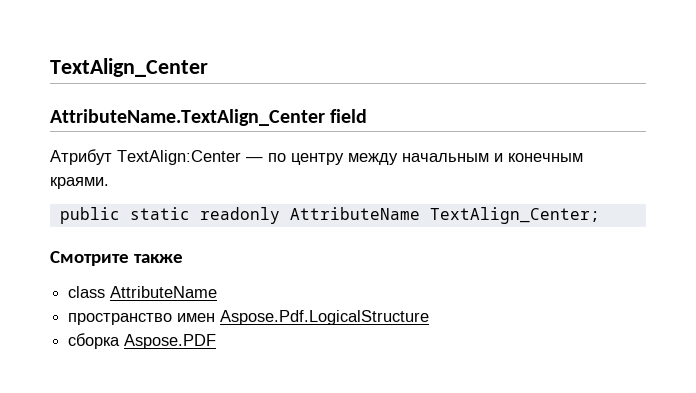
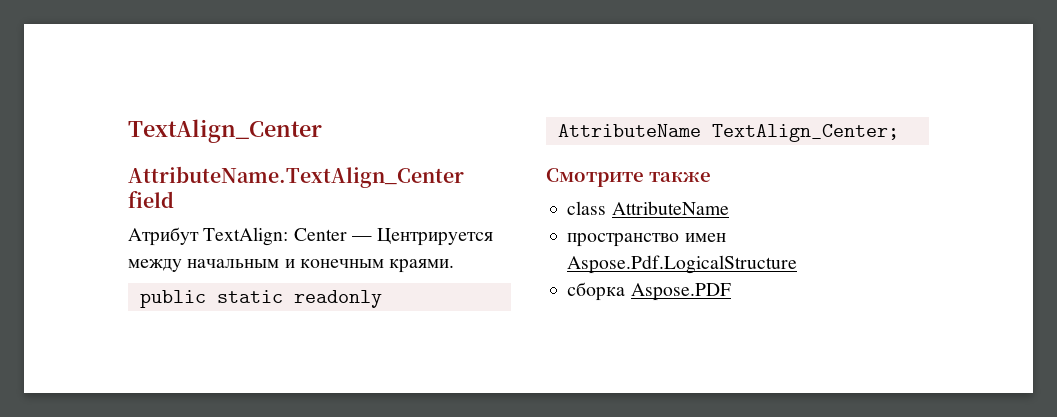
[117,150,344,165] TextAlign:Center — по центру -> [203,227,494,246] TextAlign: Center — Центрируется

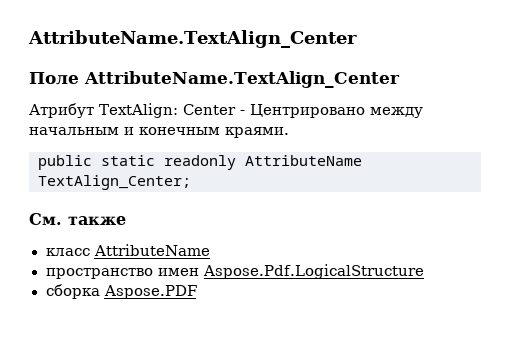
[128,119,322,143] [128,166,464,188] [128,191,174,208] TextAlign_Center // AttributeName.TextAlign_Center field -> [28,30,357,48] [29,71,400,88] AttributeName.TextAlign_Center // Поле AttributeName.TextAlign_Center
[351,228,494,246] — Центрируется -> [239,104,365,118] - Центрировано
[546,168,644,187] Смотрите -> [29,213,62,225] См.
[567,201,607,215] class -> [45,248,90,256] класс

